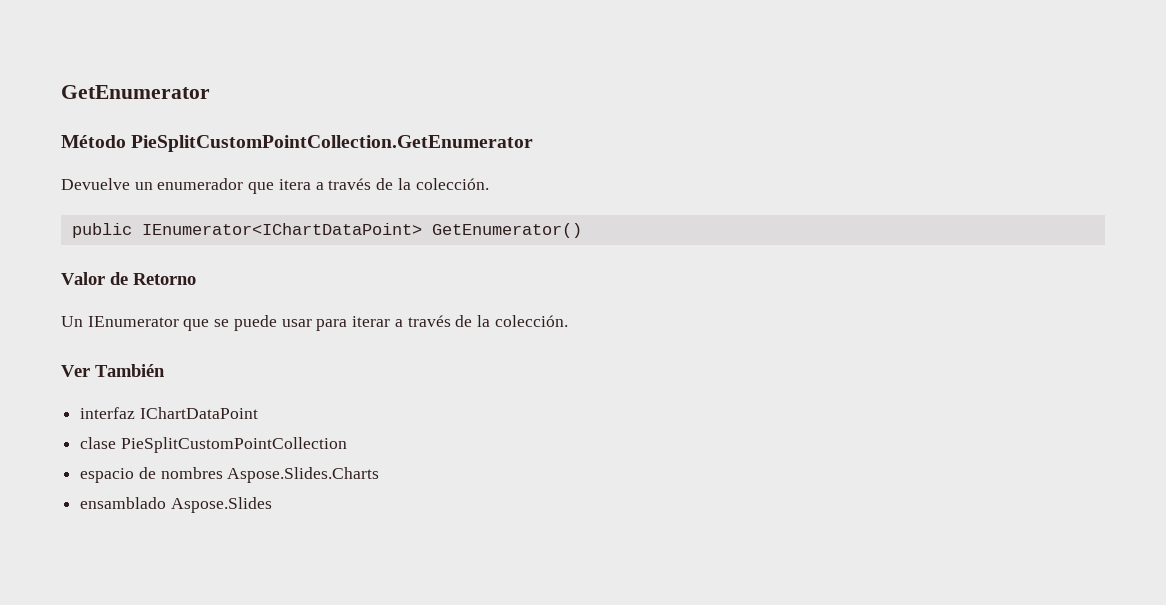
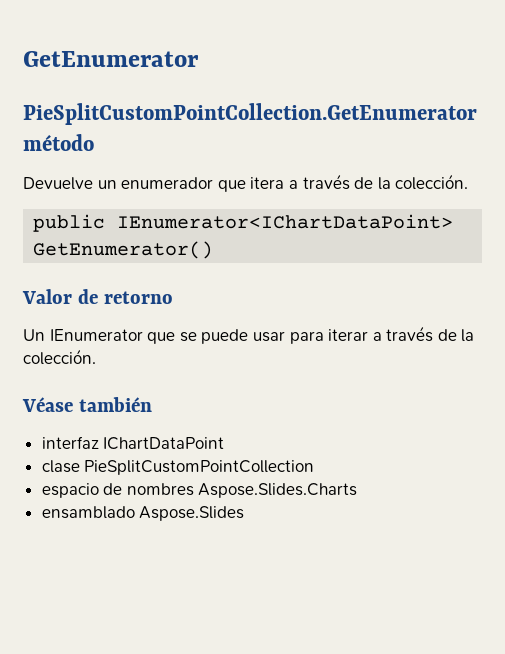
[61,135,126,148] Método -> (199, 59) none
(534, 143) none -> [23,134,94,151] método
[133,273,196,285] Retorno -> [103,291,173,304] retorno
[61,364,165,377] Ver También -> [22,397,152,412] Véase también

